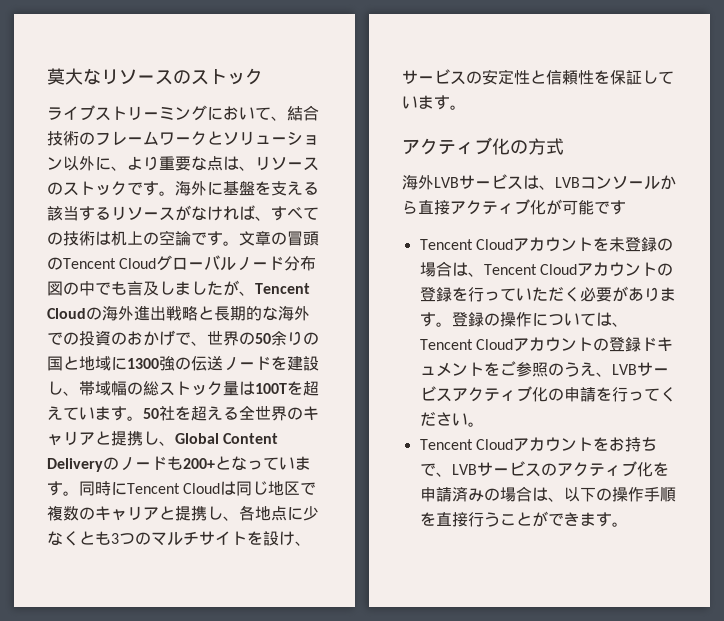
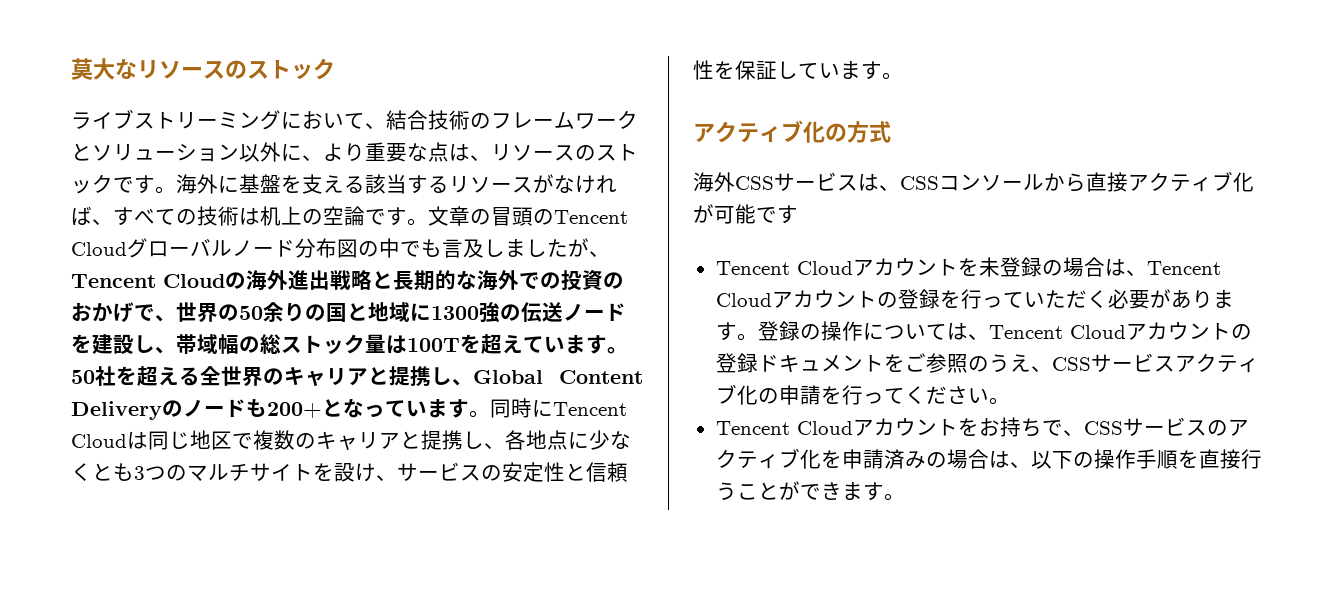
[434,177,459,188] LVB -> [735,176,774,190] CSS
[555,177,580,188] LVB -> [900,176,939,190] CSS
[611,364,637,375] LVB -> [1051,357,1091,371] CSS
[451,464,477,475] LVB -> [1083,421,1123,435] CSS

